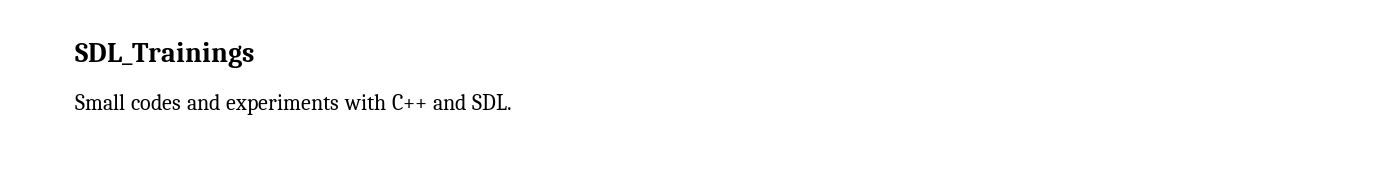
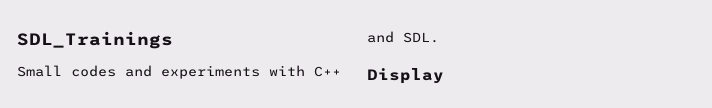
(512, 102) none -> [367,68,444,84] // Display

